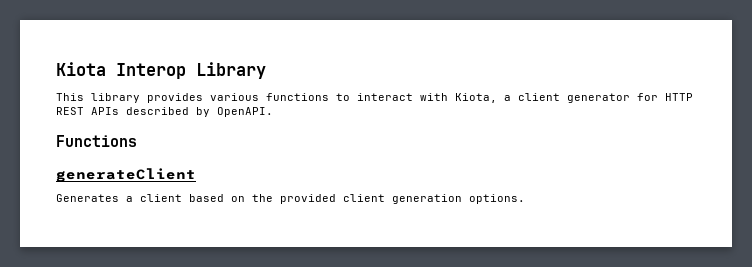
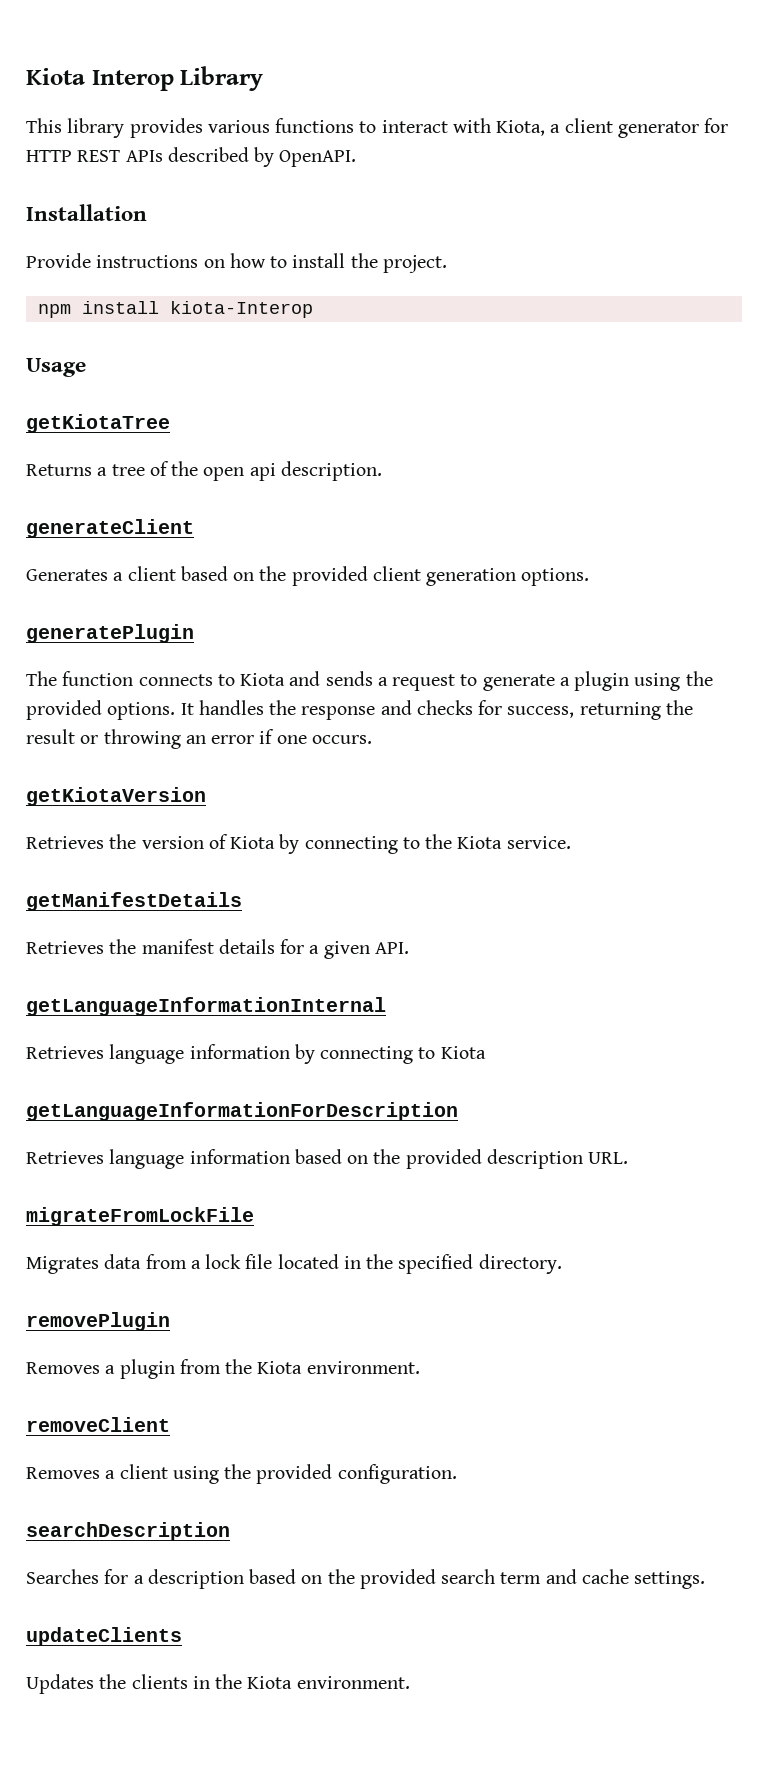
[56,135,137,147] Functions -> [26,204,147,221] [26,253,447,273] [37,301,313,318] [26,358,86,377] [26,414,170,433] [26,461,382,481] Installation // Provide instructions on how to install the project. // npm install kiota-Interop // Usage // getKiotaTree // Returns a tree of the open api description.
(525, 199) none -> [26,624,194,643] [26,671,713,691] [26,700,693,720] [26,729,372,749] [26,787,206,806] [26,834,571,854] [26,892,242,911] [26,939,409,959] [26,997,386,1016] [26,1044,486,1064] [26,1102,458,1121] [26,1149,629,1169] [26,1207,254,1226] [26,1254,562,1274] [26,1312,170,1331] [26,1359,420,1379] [26,1417,170,1432] [26,1464,457,1484] [26,1522,230,1541] [26,1569,706,1589] [26,1627,182,1646] [26,1674,410,1694] // generatePlugin // The function connects to Kiota and sends a request to generate a plugin using the provided options. It handles the response and checks for success, returning the result or throwing an error if one occurs. // getKiotaVersion // Retrieves the version of Kiota by connecting to the Kiota service. // getManifestDetails // Retrieves the manifest details for a given API. // getLanguageInformationInternal // Retrieves language information by connecting to Kiota // getLanguageInformationForDescription // Retrieves language information based on the provided description URL. // migrateFromLockFile // Migrates data from a lock file located in the specified directory. // removePlugin // Removes a plugin from the Kiota environment. // removeClient // Removes a client using the provided configuration. // searchDescription // Searches for a description based on the provided search term and cache settings. // updateClients // Updates the clients in the Kiota environment.

